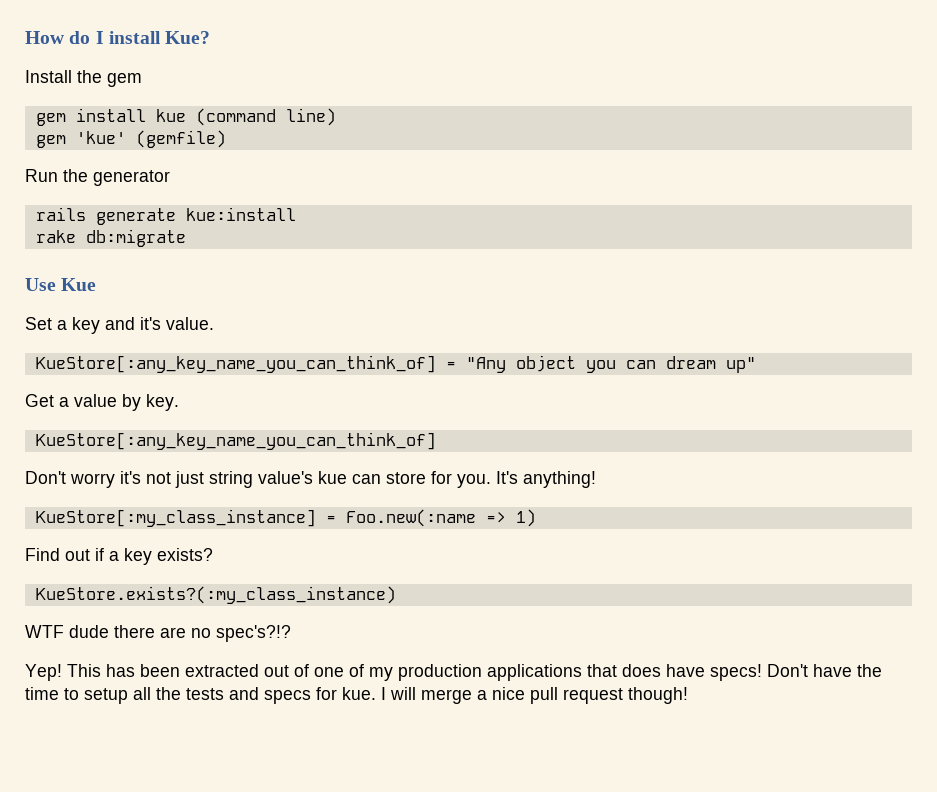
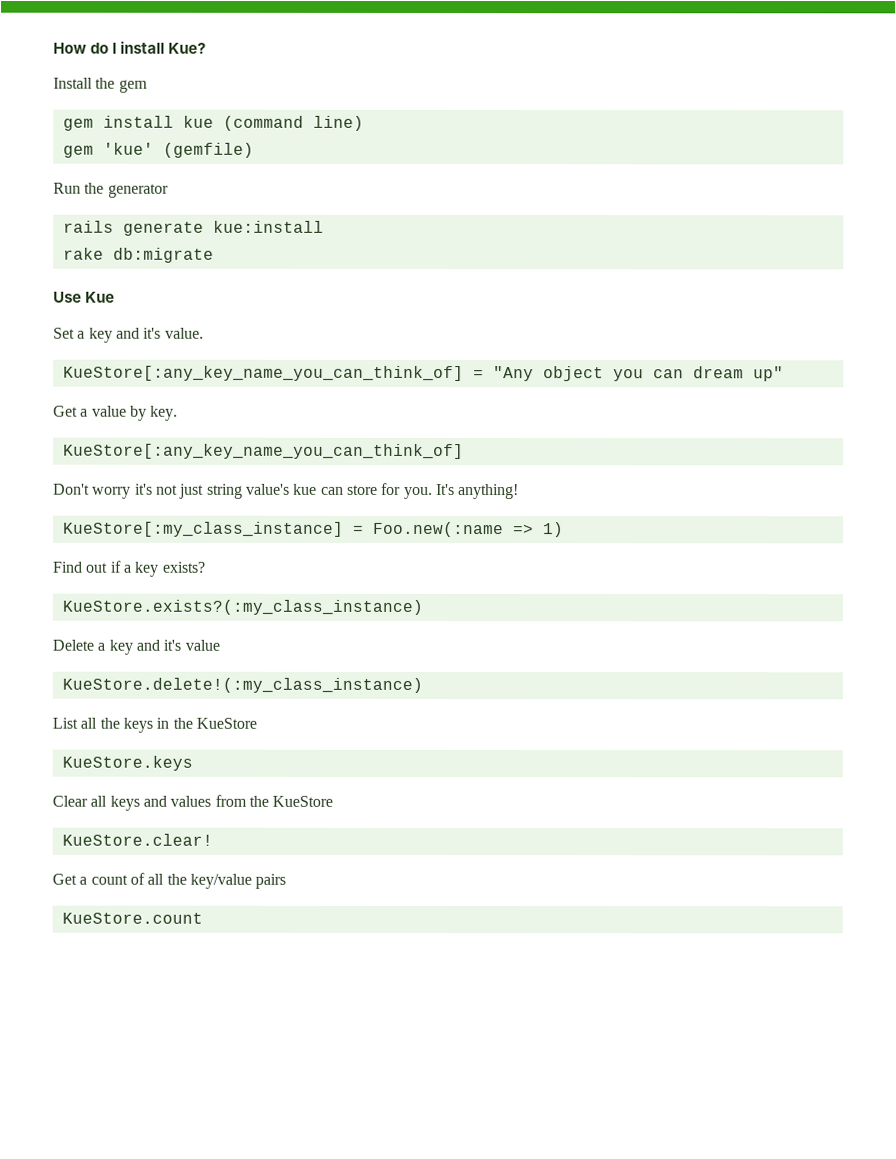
[25,625,291,642] [25,664,882,681] [25,687,688,704] WTF dude there are no spec's?!? // Yep! This has been extracted out of one of my production applications that does have specs! Don't have the time to setup all the tests and specs for kue. I will merge a nice pull request though! -> [52,639,220,655] [61,677,423,693] [52,717,257,733] [61,755,193,771] [52,794,334,811] [61,833,213,846] [52,872,287,889] [61,912,203,924] Delete a key and it's value // KueStore.delete!(:my_class_instance) // List all the keys in the KueStore // KueStore.keys // Clear all keys and values from the KueStore // KueStore.clear! // Get a count of all the key/value pairs // KueStore.count

